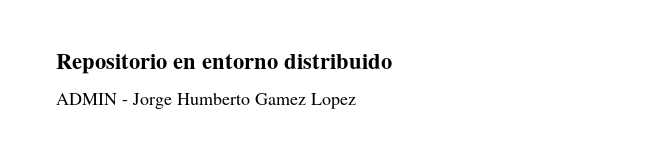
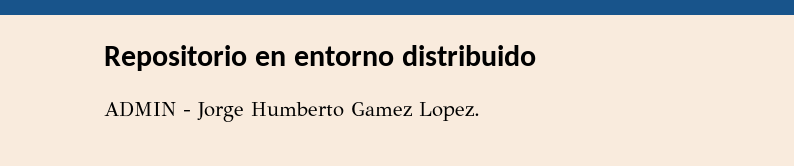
[311,93,356,109] Lopez -> [419,102,480,121] Lopez.

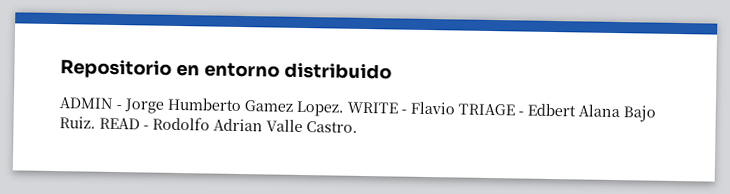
(480, 111) none -> [347,101,656,122] [59,116,358,133] WRITE - Flavio TRIAGE - Edbert Alana Bajo Ruiz. READ - Rodolfo Adrian Valle Castro.

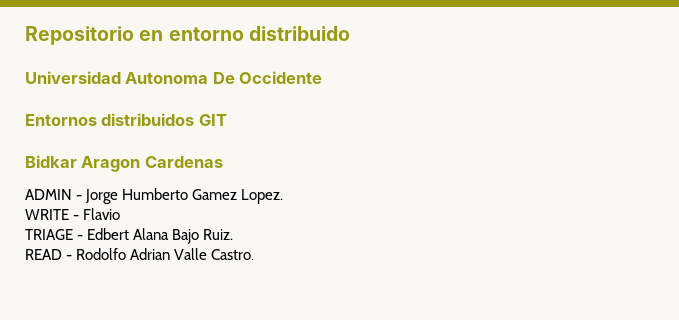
(392, 71) none -> [25,71,323,84] [25,113,227,126] [25,155,223,172] // Universidad Autonoma De Occidente // Entornos distribuidos GIT // Bidkar Aragon Cardenas
(344, 108) none -> (284, 196) //
(455, 108) none -> (121, 214) //
(96, 122) none -> (234, 234) //

